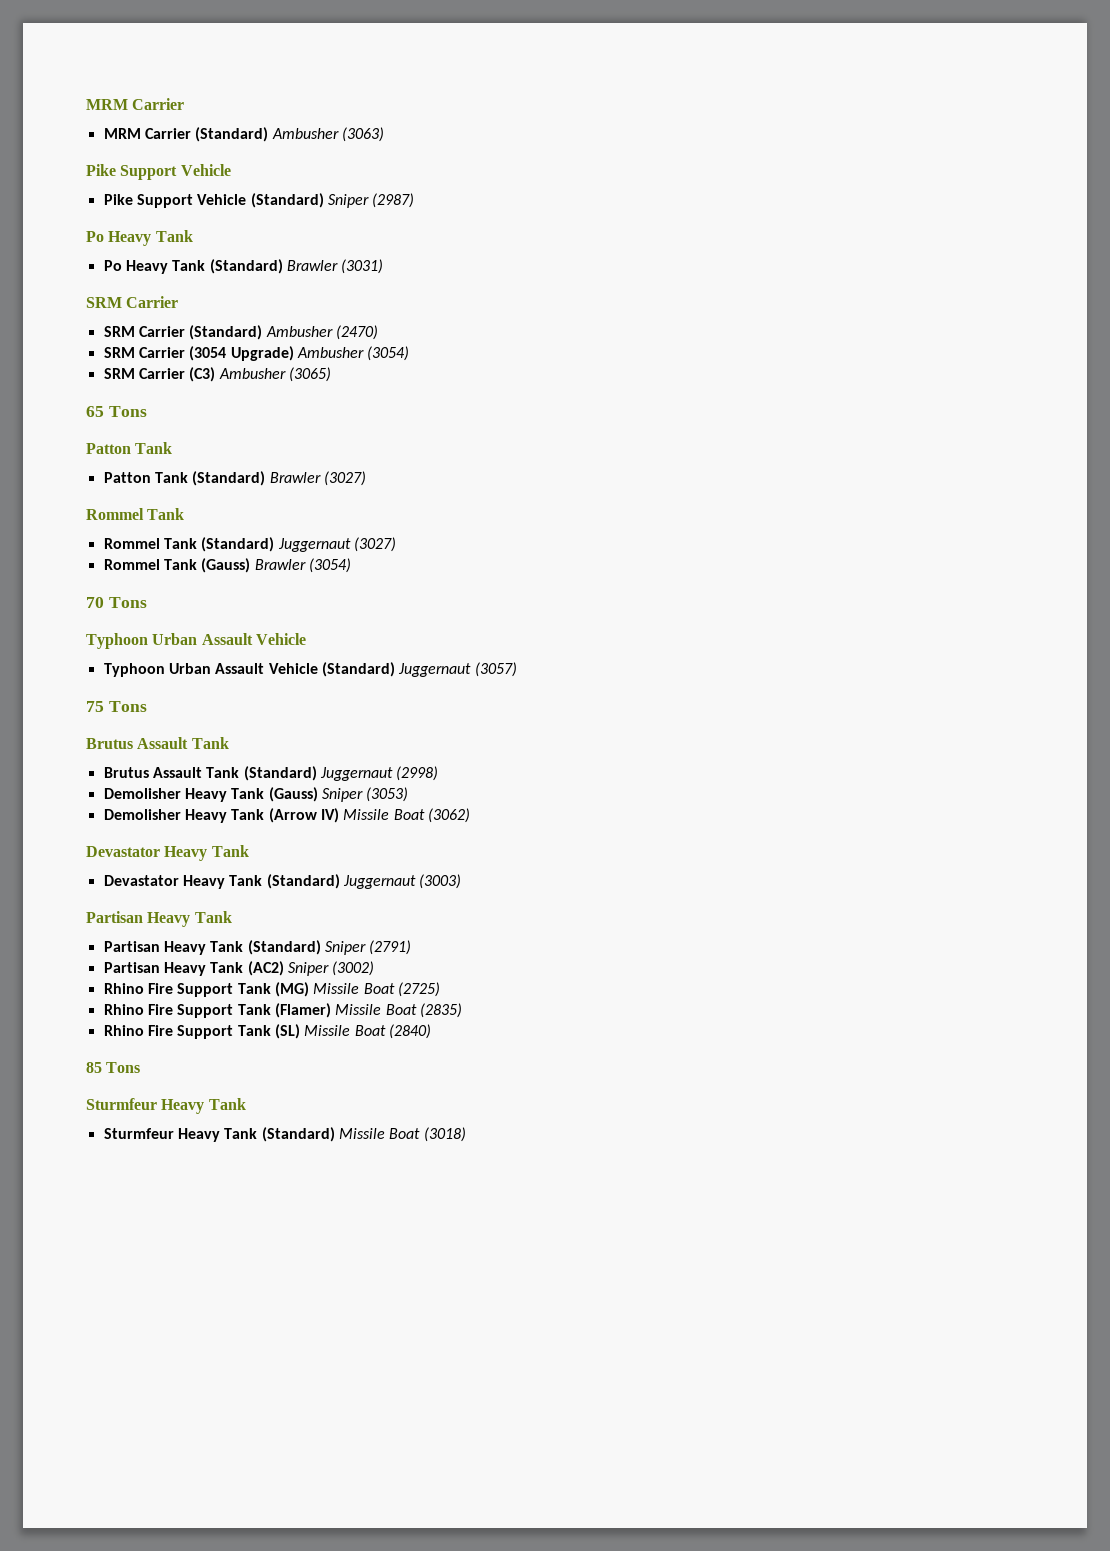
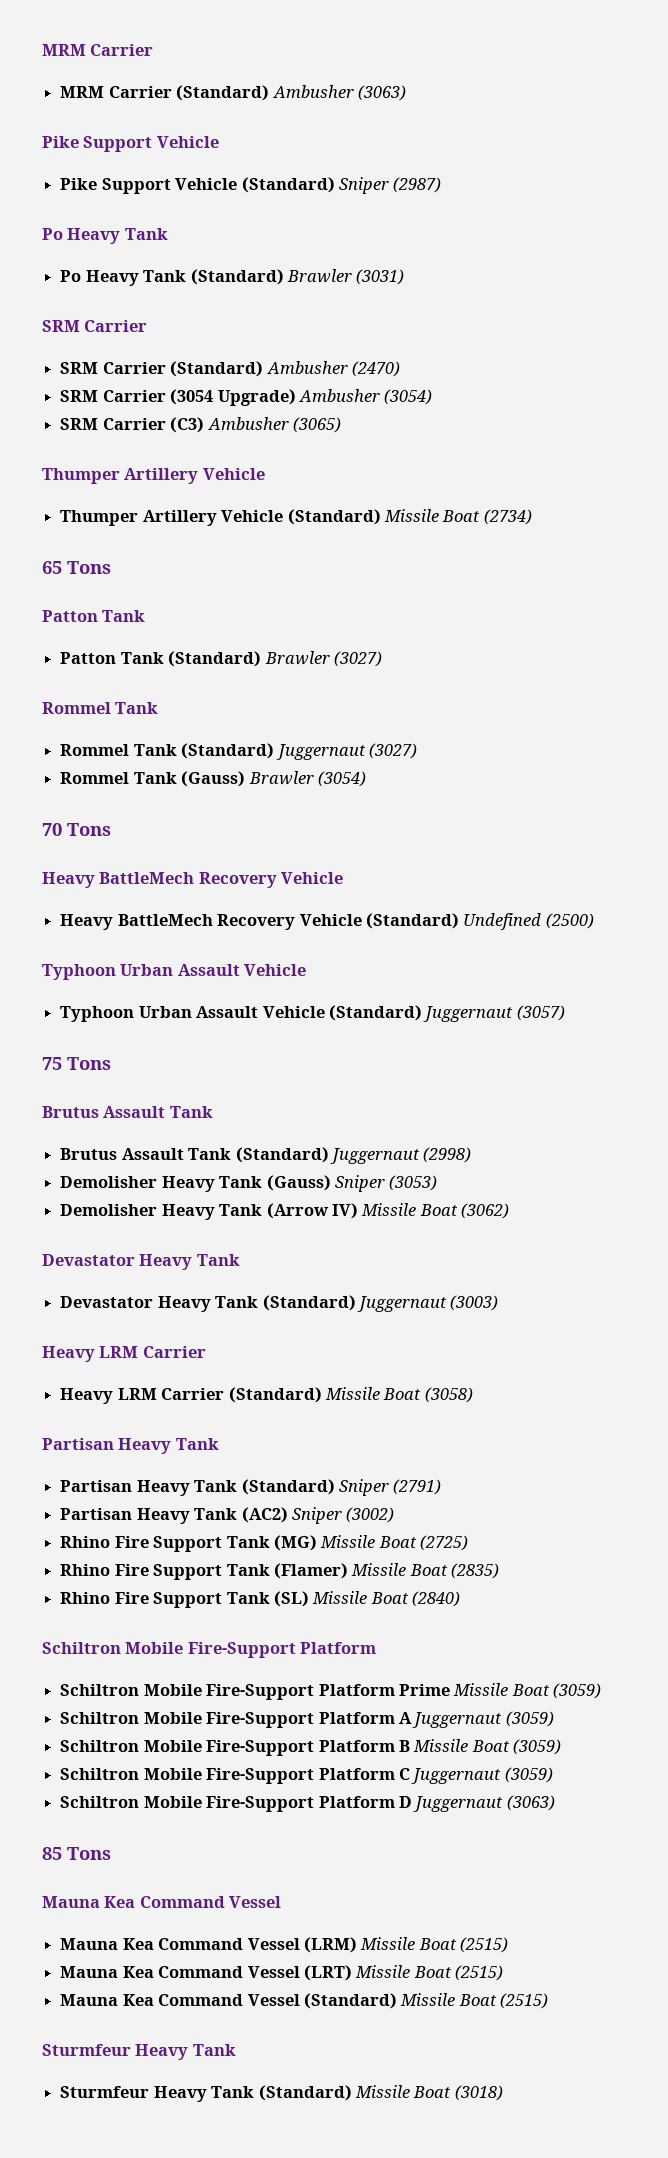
(331, 374) none -> [42,468,265,484] [60,509,532,526] // Thumper Artillery Vehicle // Thumper Artillery Vehicle (Standard) Missile Boat (2734)
(147, 602) none -> [42,872,344,888] [60,913,594,930] // Heavy BattleMech Recovery Vehicle // Heavy BattleMech Recovery Vehicle (Standard) Undefined (2500)
(462, 881) none -> [42,1346,206,1362] [60,1387,473,1404] // Heavy LRM Carrier // Heavy LRM Carrier (Standard) Missile Boat (3058)
[86,1062,141,1073] 85 Tons -> [42,1642,377,1658] [60,1683,602,1700] [60,1711,554,1728] [60,1739,562,1756] [60,1767,553,1784] [60,1795,555,1812] [42,1847,111,1860] [42,1896,282,1908] [60,1937,509,1953] [60,1965,504,1981] [60,1993,549,2009] Schiltron Mobile Fire-Support Platform // Schiltron Mobile Fire-Support Platform Prime Missile Boat (3059) // Schiltron Mobile Fire-Support Platform A Juggernaut (3059) // Schiltron Mobile Fire-Support Platform B Missile Boat (3059) // Schiltron Mobile Fire-Support Platform C Juggernaut (3059) // Schiltron Mobile Fire-Support Platform D Juggernaut (3063) // 85 Tons // Mauna Kea Command Vessel // Mauna Kea Command Vessel (LRM) Missile Boat (2515) // Mauna Kea Command Vessel (LRT) Missile Boat (2515) // Mauna Kea Command Vessel (Standard) Missile Boat (2515)

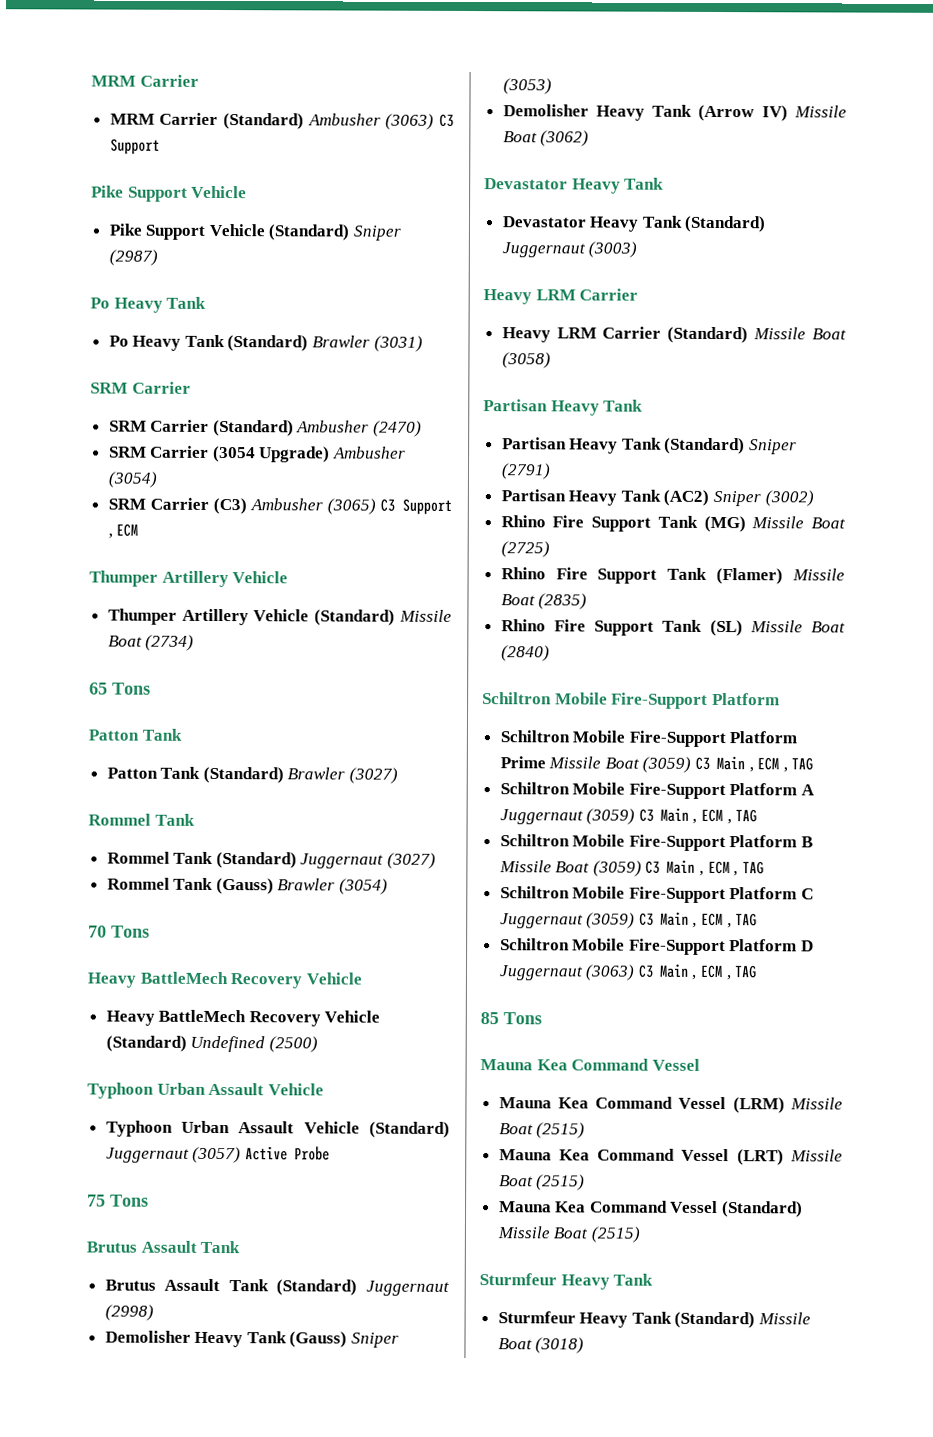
(406, 93) none -> [439,113,455,127] [109,138,160,155] C3 Support
(341, 425) none -> [380,498,453,515] [107,523,139,539] C3 Support , ECM
(565, 1013) none -> [244,1146,330,1161] Active Probe
(602, 1691) none -> [695,756,814,773] C3 Main , ECM , TAG
(554, 1719) none -> [638,807,758,825] C3 Main , ECM , TAG
(562, 1747) none -> [645,859,764,877] C3 Main , ECM , TAG
(553, 1775) none -> [638,911,758,929] C3 Main , ECM , TAG
(555, 1803) none -> [637,963,758,981] C3 Main , ECM , TAG

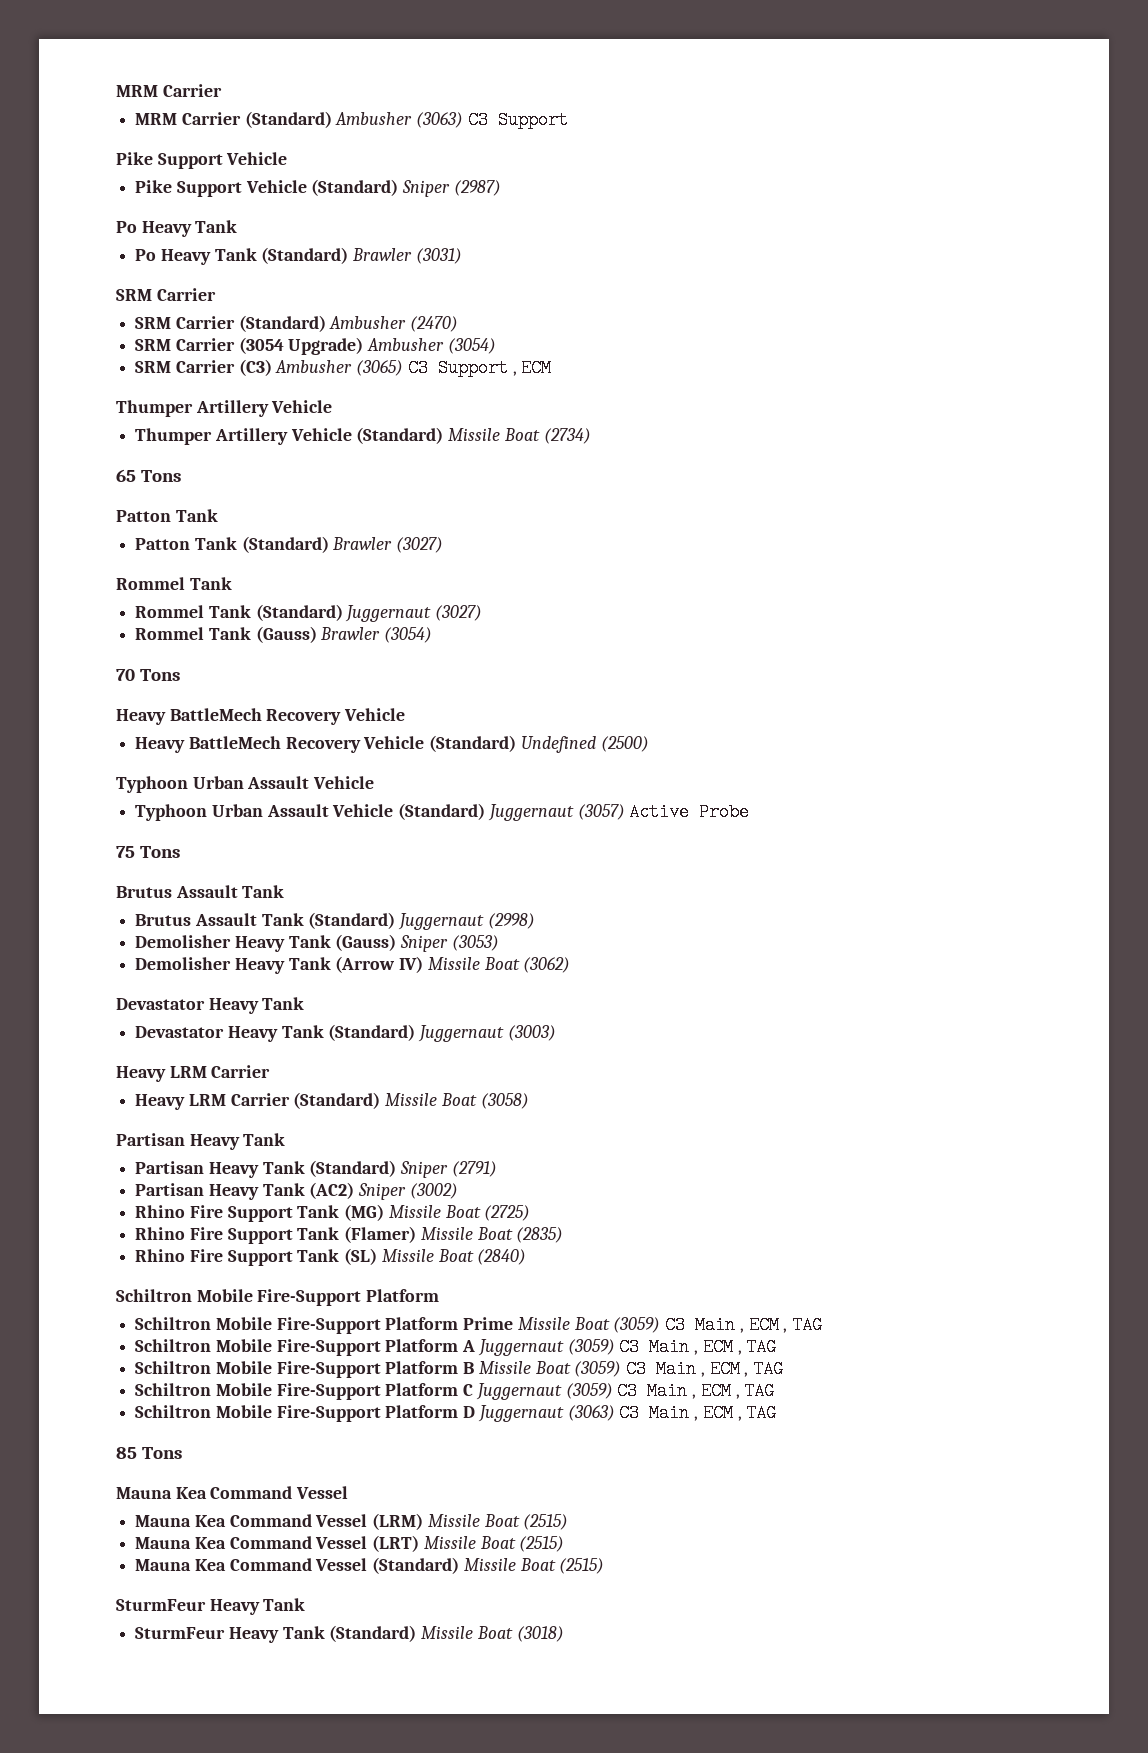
[479,1273,654,1290] [497,1311,576,1324] Sturmfeur Heavy Tank // Sturmfeur -> [116,1598,306,1615] [135,1627,226,1639] SturmFeur Heavy Tank // SturmFeur

